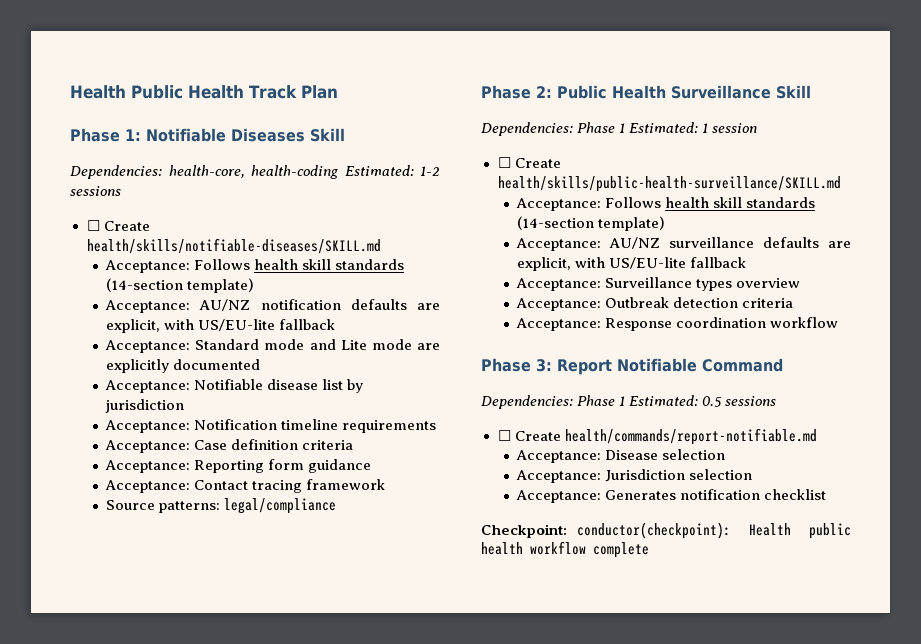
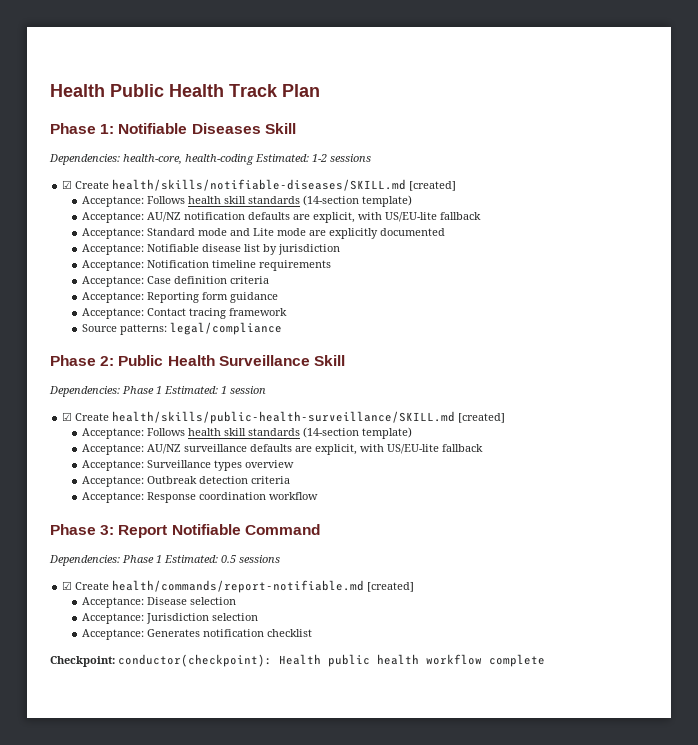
[86,220,100,231] ☐ -> [62,180,73,189] ☑
(381, 246) none -> [409,181,457,191] [created]
[497,157,511,168] ☐ -> [62,412,73,421] ☑
(841, 184) none -> [458,413,506,423] [created]
[497,430,511,441] ☐ -> [62,581,73,590] ☑
(817, 436) none -> [367,582,415,592] [created]

